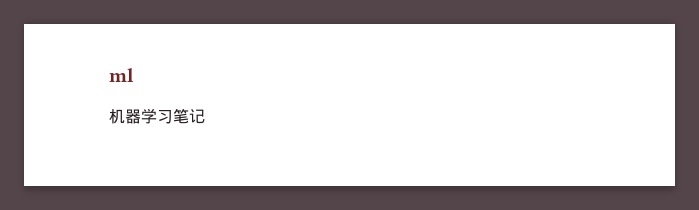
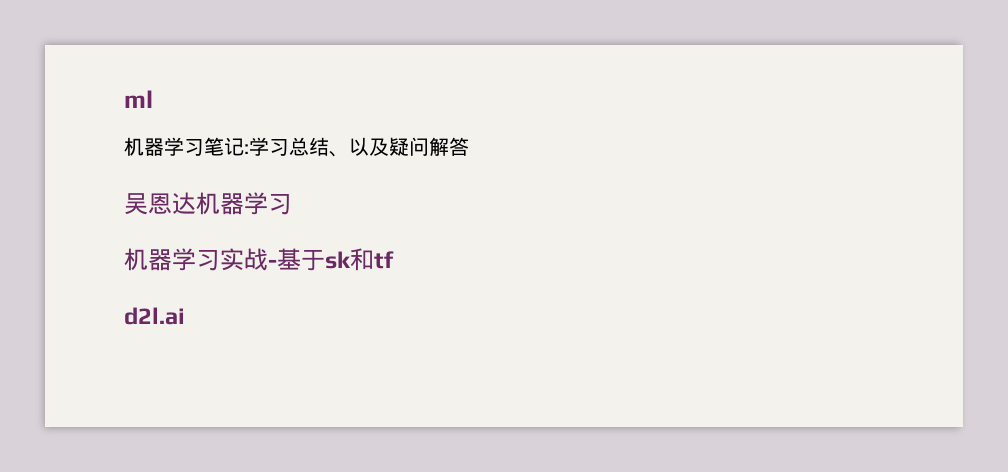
(205, 116) none -> [244,137,469,157] [124,192,292,215] [124,248,394,271] [124,307,185,325] :学习总结、以及疑问解答 // 吴恩达机器学习 // 机器学习实战-基于sk和tf // d2l.ai

